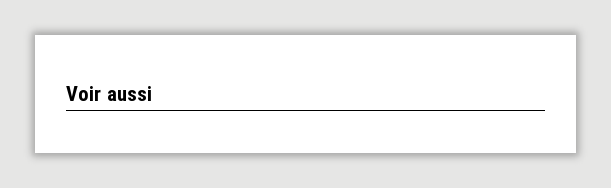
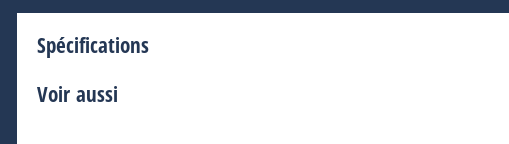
(66, 93) none -> [37,37,149,58] Spécifications //

